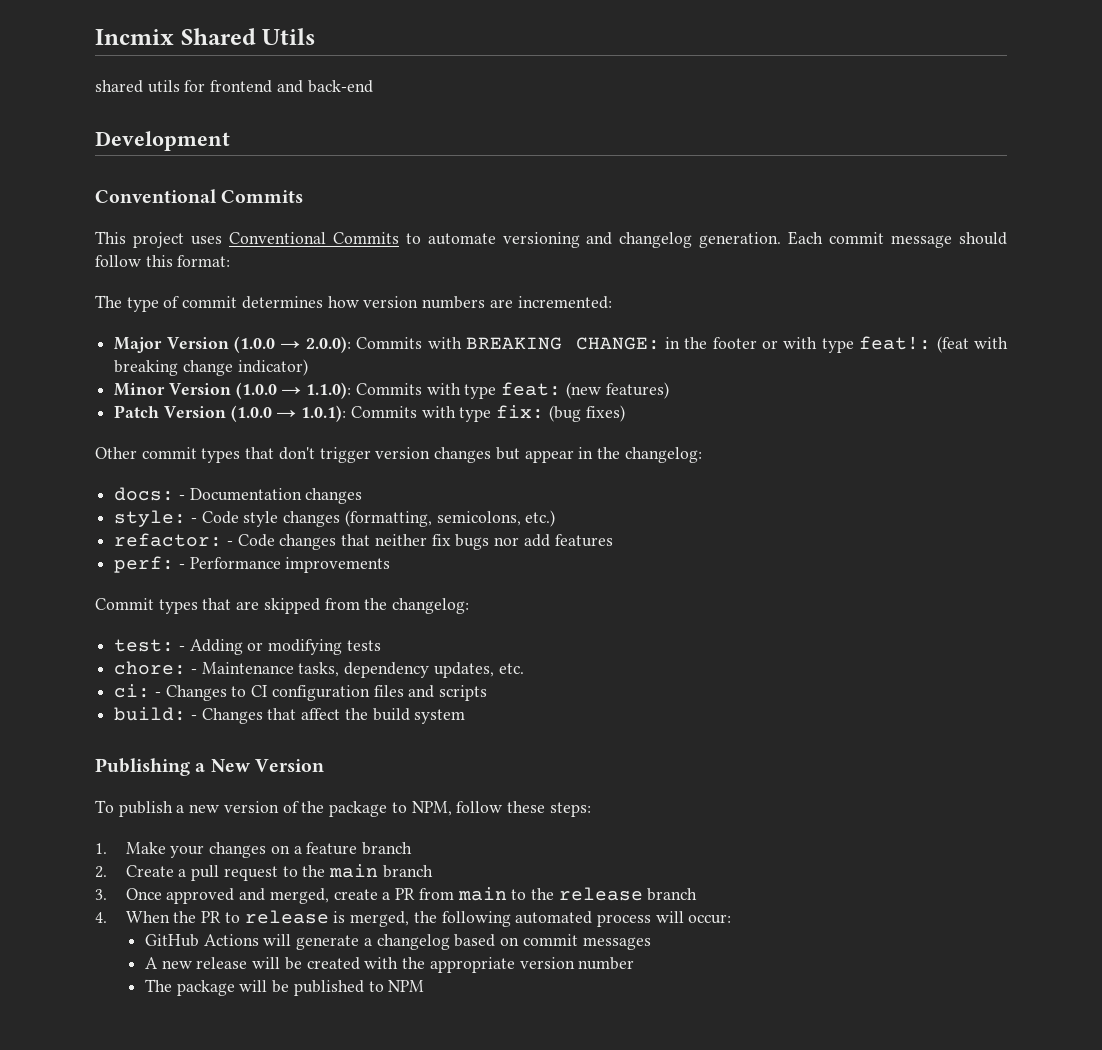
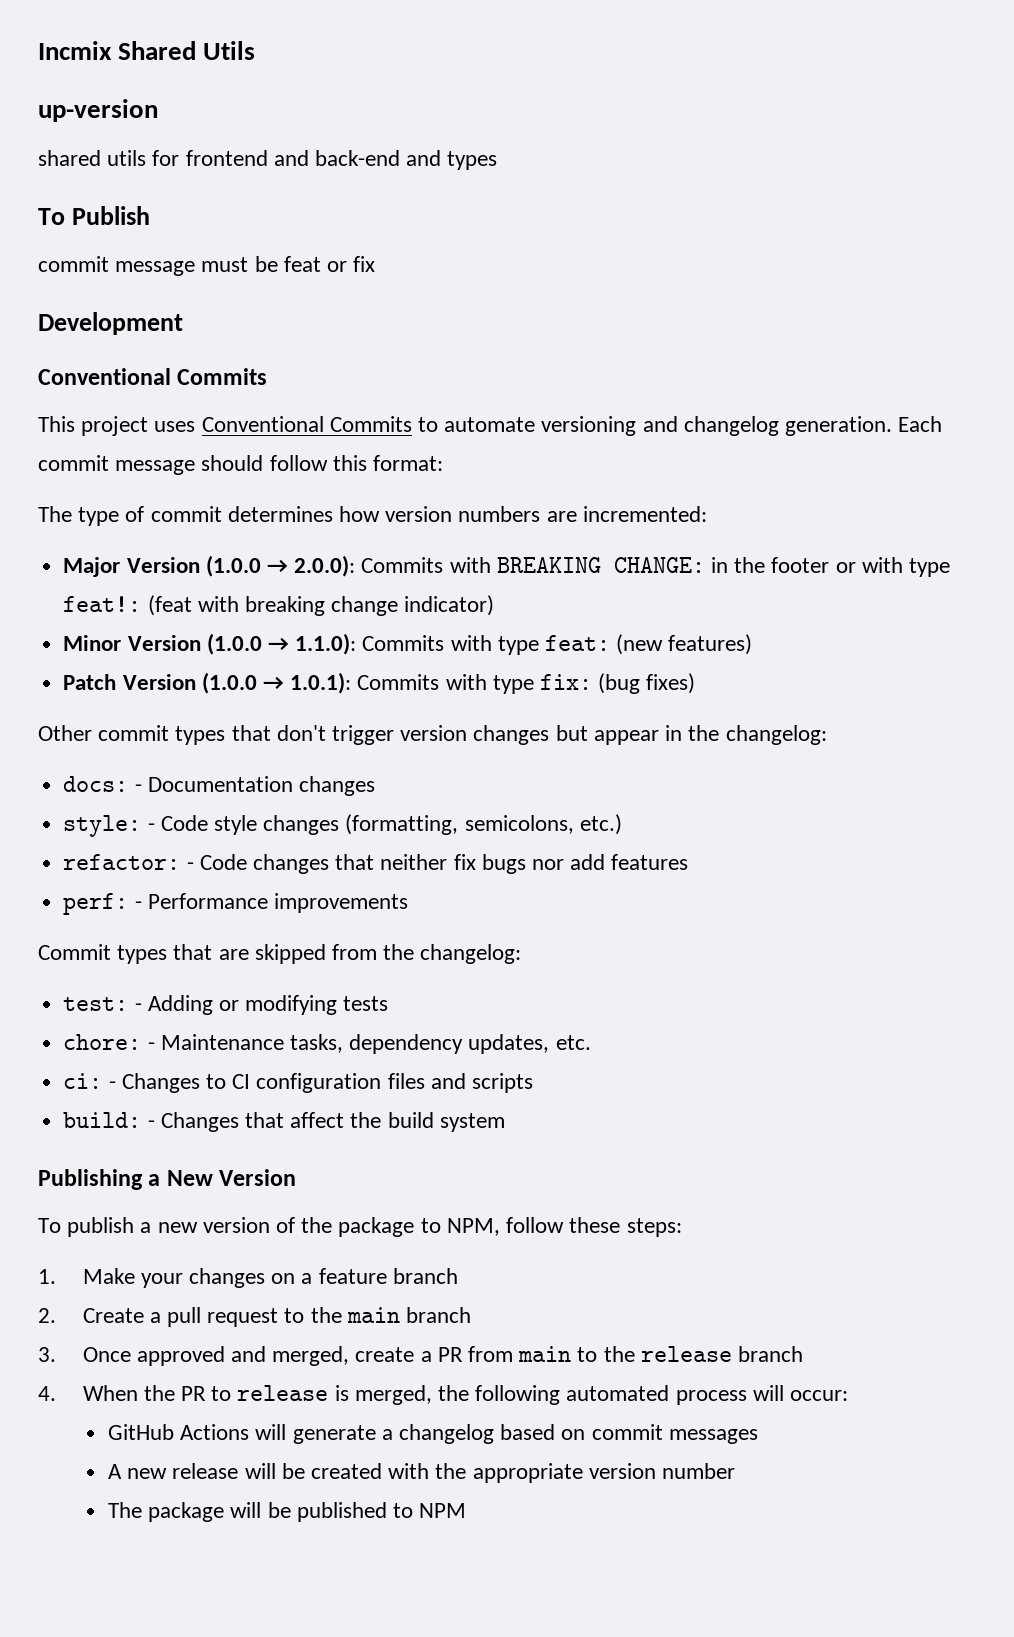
(316, 36) none -> [38,99,158,122] // up-version
(373, 86) none -> [406,150,498,170] [38,206,150,225] [38,256,376,276] and types // To Publish // commit message must be feat or fix

